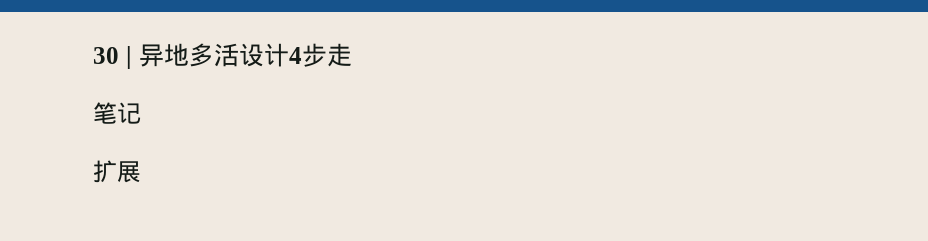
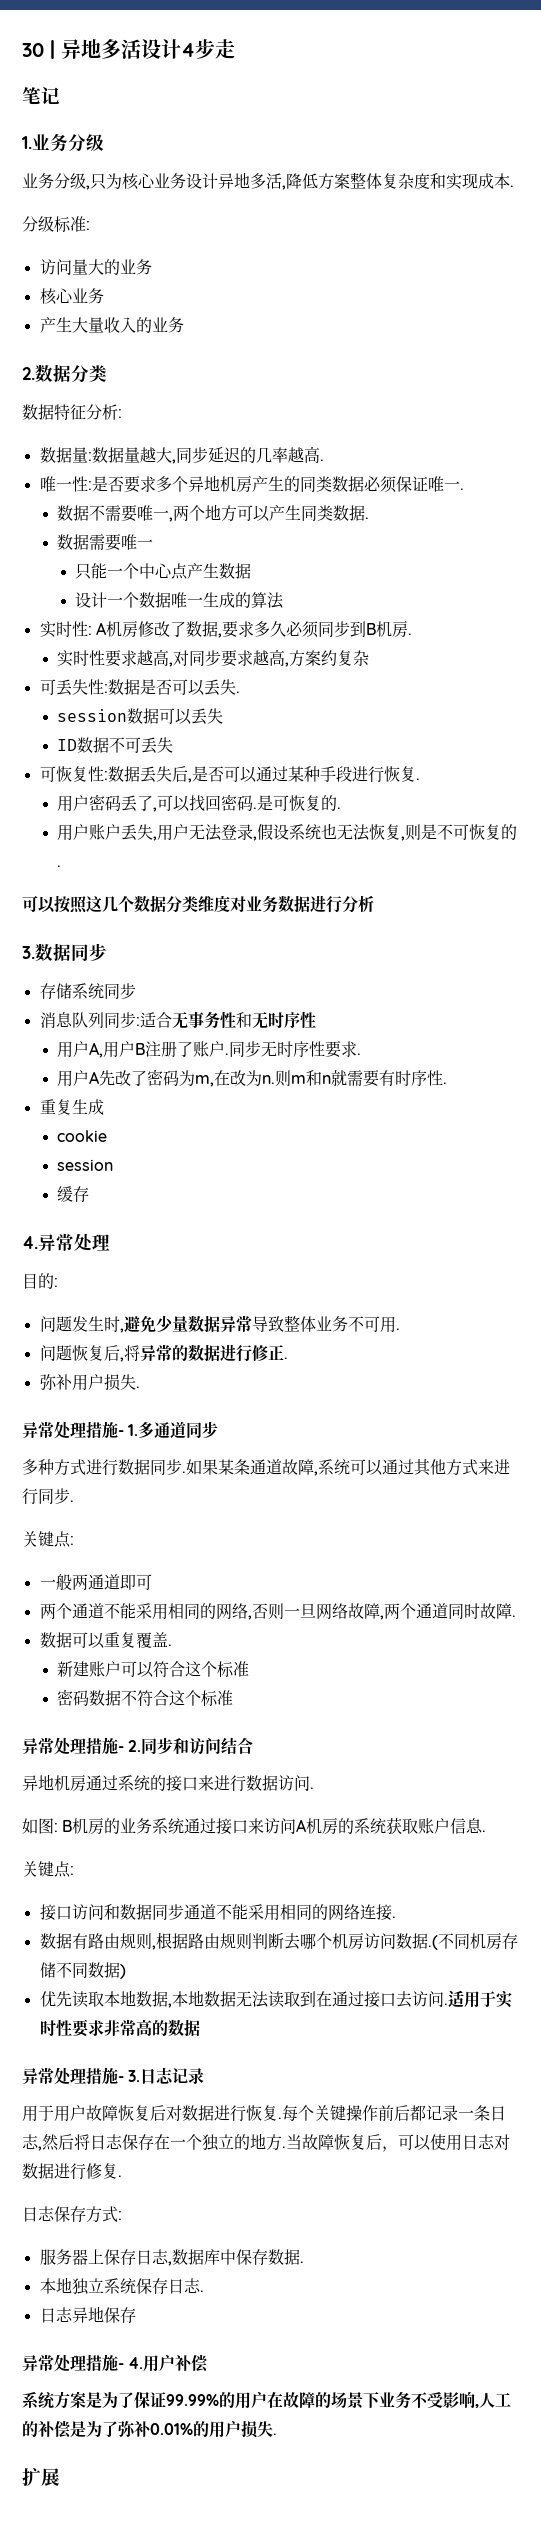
(141, 113) none -> [22,133,104,152] [22,172,514,190] [22,216,90,233] [39,259,152,275] [39,288,104,305] [39,317,184,333] [22,364,107,383] [22,404,122,421] [39,446,324,464] [39,475,464,493] [57,504,370,522] [57,534,154,551] [75,563,252,580] [75,592,285,609] [39,621,412,638] [57,649,370,667] [39,679,240,696] [57,708,224,725] [57,737,174,754] [39,766,420,783] [57,794,342,812] [57,823,518,841] [57,865,62,867] [22,895,374,914] [22,943,107,962] [39,983,136,999] [39,1011,316,1029] [57,1041,362,1058] [57,1069,448,1087] [39,1099,104,1115] [57,1130,108,1142] [57,1159,114,1171] [57,1186,90,1202] [22,1233,110,1251] [22,1273,58,1289] [39,1315,400,1333] [39,1344,288,1362] [39,1374,140,1391] [22,1421,219,1439] [22,1459,510,1476] [22,1488,74,1505] [22,1531,74,1548] [39,1574,152,1590] [39,1603,516,1620] [39,1632,172,1649] [57,1661,250,1678] [57,1689,234,1707] [22,1737,254,1755] [22,1774,314,1792] [22,1817,487,1835] [22,1861,74,1878] [39,1904,396,1921] [39,1932,518,1950] [39,1962,126,1979] [39,1990,513,2008] [39,2019,200,2037] [22,2067,205,2085] [22,2105,506,2122] [22,2133,510,2152] [22,2163,122,2180] [22,2206,122,2223] [39,2249,304,2266] [39,2277,204,2295] [39,2306,136,2323] [22,2354,209,2372] [22,2391,511,2409] [22,2420,277,2438] // 1.业务分级 // 业务分级,只为核心业务设计异地多活,降低方案整体复杂度和实现成本. // 分级标准: // 访问量大的业务 // 核心业务 // 产生大量收入的业务 // 2.数据分类 // 数据特征分析: // 数据量:数据量越大,同步延迟的几率越高. // 唯一性:是否要求多个异地机房产生的同类数据必须保证唯一. // 数据不需要唯一,两个地方可以产生同类数据. // 数据需要唯一 // 只能一个中心点产生数据 // 设计一个数据唯一生成的算法 // 实时性: A机房修改了数据,要求多久必须同步到B机房. // 实时性要求越高,对同步要求越高,方案约复杂 // 可丢失性:数据是否可以丢失. // session数据可以丢失 // ID数据不可丢失 // 可恢复性:数据丢失后,是否可以通过某种手段进行恢复. // 用户密码丢了,可以找回密码.是可恢复的. // 用户账户丢失,用户无法登录,假设系统也无法恢复,则是不可恢复的. // 可以按照这几个数据分类维度对业务数据进行分析 // 3.数据同步 // 存储系统同步 // 消息队列同步:适合无事务性和无时序性 // 用户A,用户B注册了账户.同步无时序性要求. // 用户A先改了密码为m,在改为n.则m和n就需要有时序性. // 重复生成 // cookie // session // 缓存 // 4.异常处理 // 目的: // 问题发生时,避免少量数据异常导致整体业务不可用. // 问题恢复后,将异常的数据进行修正. // 弥补用户损失. // 异常处理措施- 1.多通道同步 // 多种方式进行数据同步.如果某条通道故障,系统可以通过其他方式来进行同步. // 关键点: // 一般两通道即可 // 两个通道不能采用相同的网络,否则一旦网络故障,两个通道同时故障. // 数据可以重复覆盖. // 新建账户可以符合这个标准 // 密码数据不符合这个标准 // 异常处理措施- 2.同步和访问结合 // 异地机房通过系统的接口来进行数据访问. // 如图: B机房的业务系统通过接口来访问A机房的系统获取账户信息. // 关键点: // 接口访问和数据同步通道不能采用相同的网络连接. // 数据有路由规则,根据路由规则判断去哪个机房访问数据.(不同机房存储不同数据) // 优先读取本地数据,本地数据无法读取到在通过接口去访问.适用于实时性要求非常高的数据 // 异常处理措施- 3.日志记录 // 用于用户故障恢复后对数据进行恢复.每个关键操作前后都记录一条日志,然后将日志保存在一个独立的地方.当故障恢复后，可以使用日志对数据进行修复. // 日志保存方式: // 服务器上保存日志,数据库中保存数据. // 本地独立系统保存日志. // 日志异地保存 // 异常处理措施- 4.用户补偿 // 系统方案是为了保证99.99%的用户在故障的场景下业务不受影响,人工的补偿是为了弥补0.01%的用户损失.

